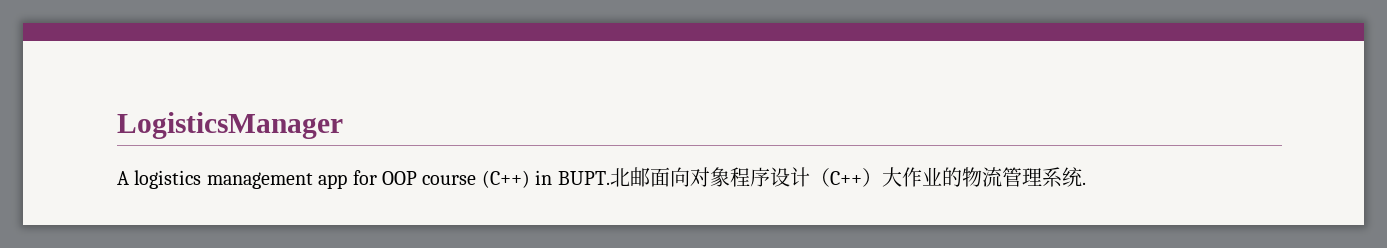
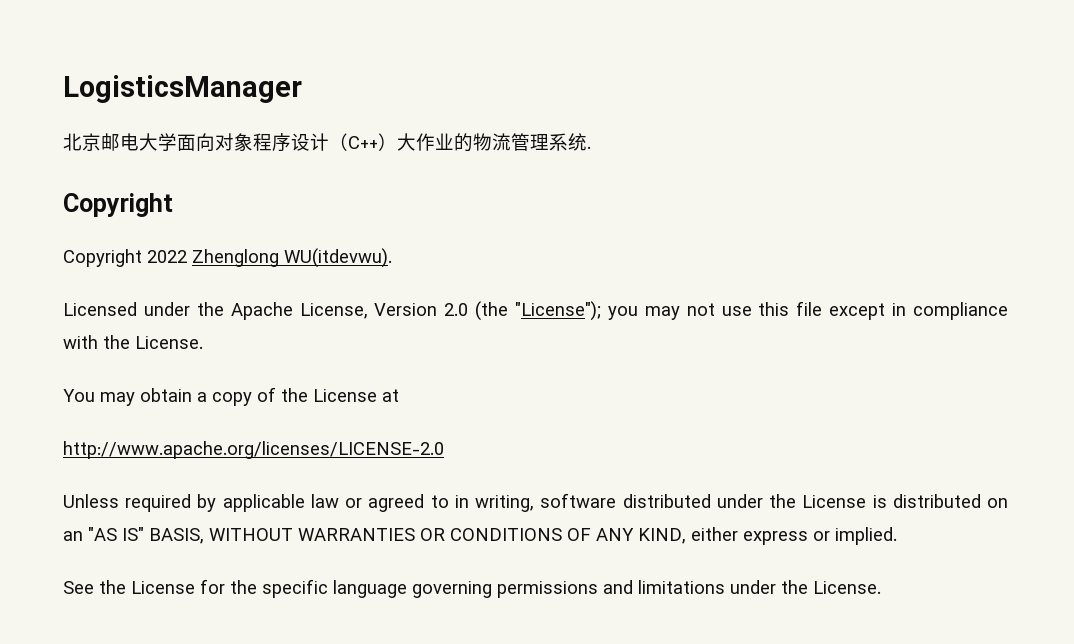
[117,167,650,189] A logistics management app for OOP course (C++) in BUPT.北邮 -> [63,133,177,151] 北京邮电大学
(1086, 183) none -> [63,193,173,217] [63,248,392,268] [63,301,1008,321] [63,335,203,349] [63,387,399,406] [63,441,444,459] [63,493,1009,512] [63,527,897,545] [63,579,881,598] // Copyright // Copyright 2022 Zhenglong WU(itdevwu). // Licensed under the Apache License, Version 2.0 (the "License"); you may not use this file except in compliance with the License. // You may obtain a copy of the License at // http://www.apache.org/licenses/LICENSE-2.0 // Unless required by applicable law or agreed to in writing, software distributed under the License is distributed on an "AS IS" BASIS, WITHOUT WARRANTIES OR CONDITIONS OF ANY KIND, either express or implied. // See the License for the specific language governing permissions and limitations under the License.

